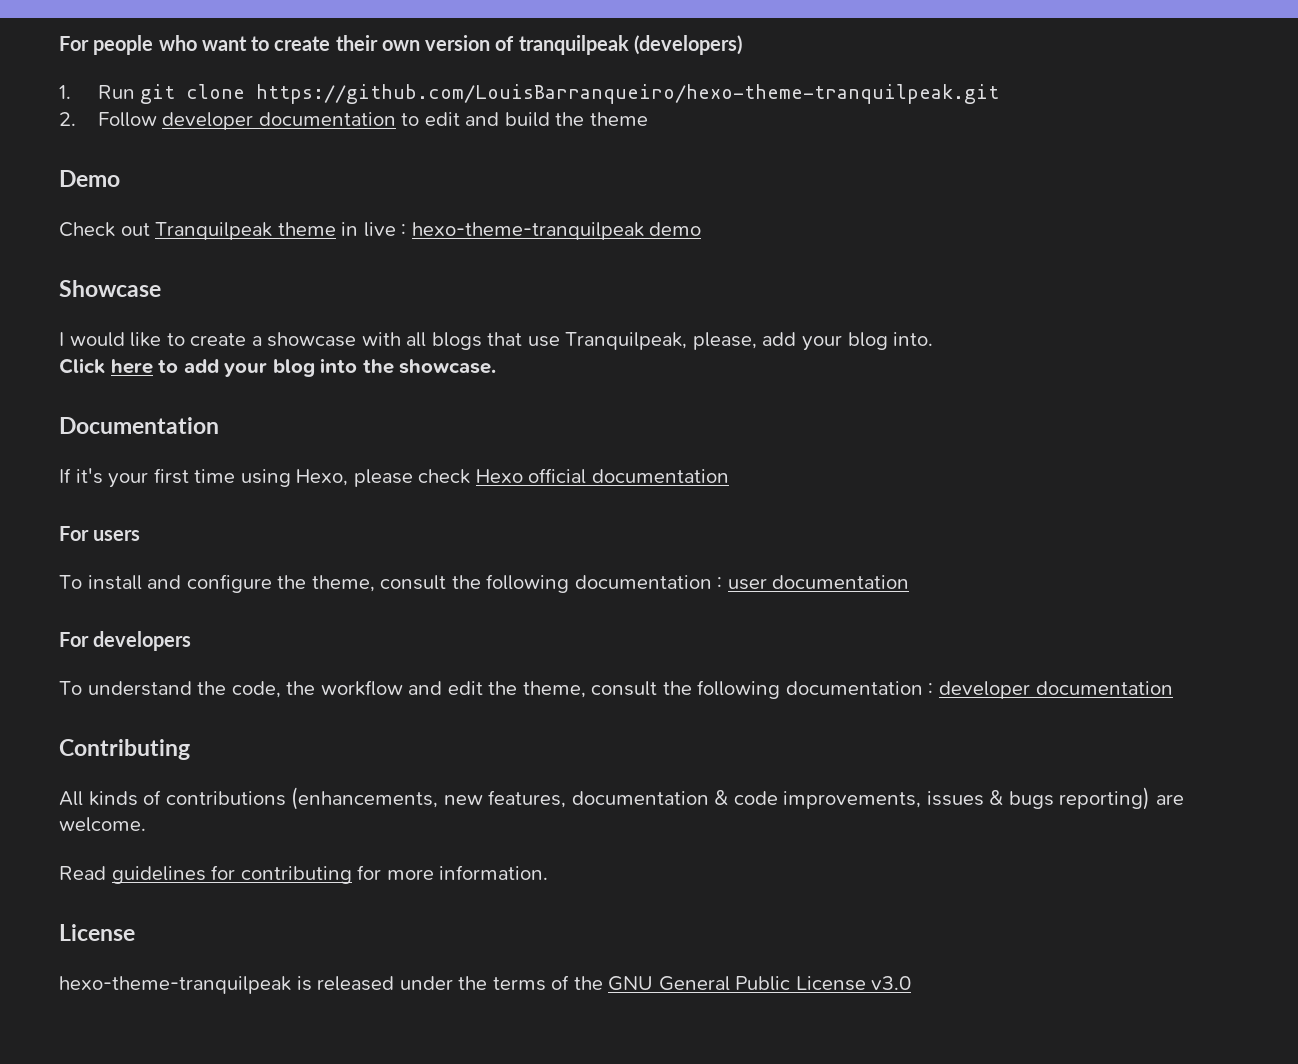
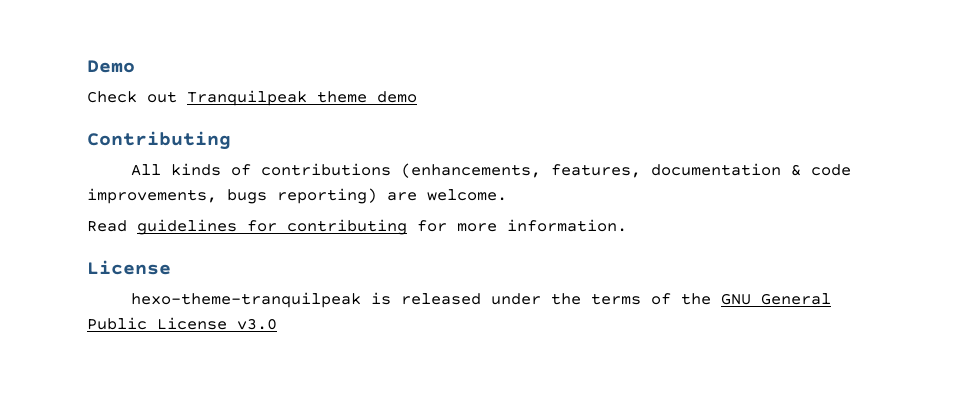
[59,35,742,55] [59,84,1000,104] [59,112,648,130] For people who want to create their own version of tranquilpeak (developers) // 1. Run git clone https://github.com/LouisBarranqueiro/hexo-theme-tranquilpeak.git // 2. Follow developer documentation to edit and build the theme // -> (87, 66) none
[341,222,702,240] [59,280,161,297] [59,332,934,351] [59,358,497,377] [59,417,219,434] [59,468,729,488] [59,526,141,541] [59,574,910,593] [59,631,192,651] [59,680,1173,699] in live : hexo-theme-tranquilpeak demo // Showcase // I would like to create a showcase with all blogs that use Tranquilpeak, please, add your blog into. // Click here to add your blog into the showcase. // Documentation // If it's your first time using Hexo, please check Hexo official documentation // For users // To install and configure the theme, consult the following documentation : user documentation // For developers // To understand the code, the workflow and edit the theme, consult the following documentation : developer documentation -> [377,91,417,103] demo
[443,795,483,805] new -> (542, 170) none
[926,790,1004,806] issues & -> (217, 196) none

